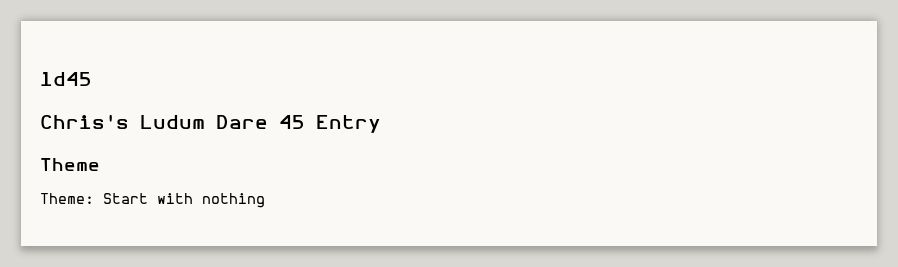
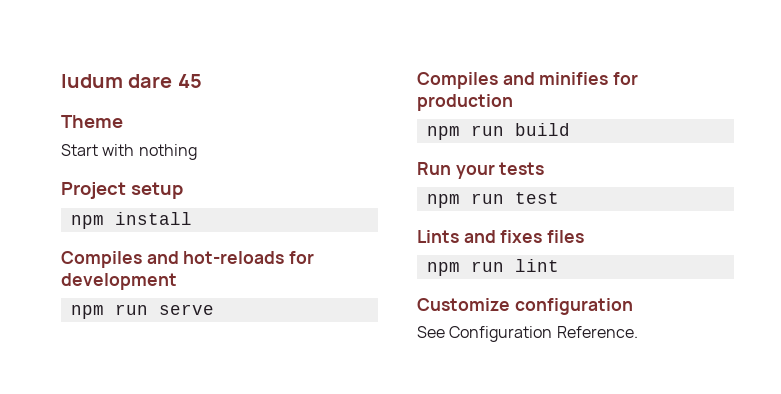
[40,72,92,86] [40,114,268,129] ld45 // Chris's Ludum Dare -> [61,74,173,88] ludum dare
[316,115,381,133] Entry -> (202, 81) none
[40,193,94,204] Theme: -> (123, 121) none
(265, 200) none -> [61,182,183,199] [70,212,192,229] [61,251,315,268] [61,273,177,290] [70,304,214,319] [417,72,639,89] [417,94,513,111] [426,123,570,140] [417,162,545,179] [426,192,559,208] [417,230,585,243] [426,259,559,276] [417,298,633,315] [417,326,638,342] // Project setup // npm install // Compiles and hot-reloads for development // npm run serve // Compiles and minifies for production // npm run build // Run your tests // npm run test // Lints and fixes files // npm run lint // Customize configuration // See Configuration Reference.

